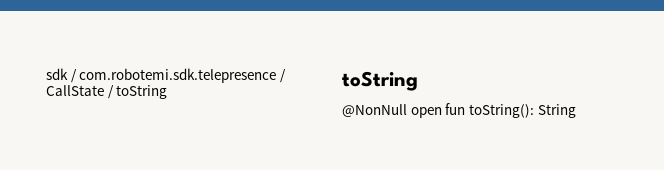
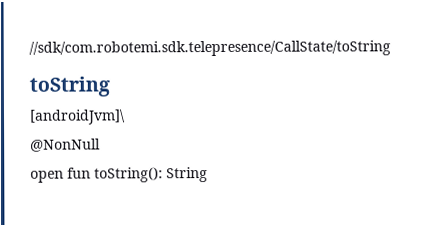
[46,68,286,83] [46,85,168,99] [342,71,418,91] sdk / com.robotemi.sdk.telepresence / CallState / toString // toString -> [29,40,391,57] [29,76,110,97] [29,109,126,125] //sdk/com.robotemi.sdk.telepresence/CallState/toString // toString // [androidJvm]\
(407, 110) none -> (101, 145) //

